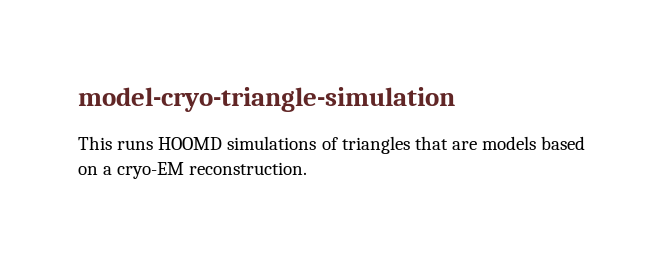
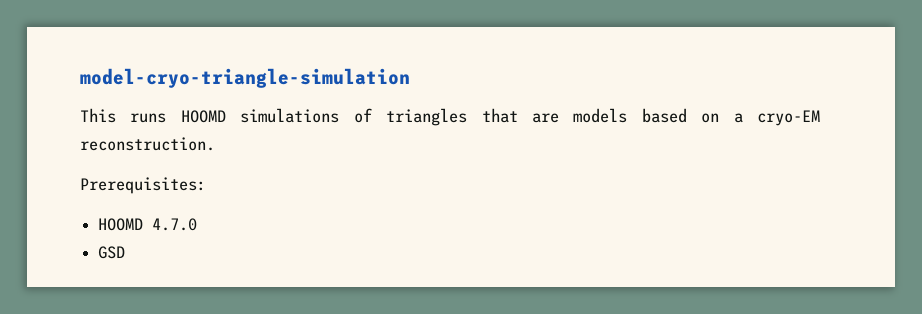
(308, 168) none -> [80,177,206,194] [98,218,198,231] [98,246,126,259] // Prerequisites: // HOOMD 4.7.0 // GSD

